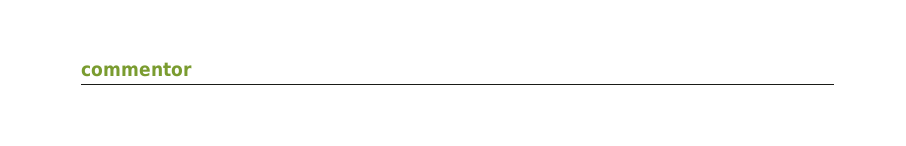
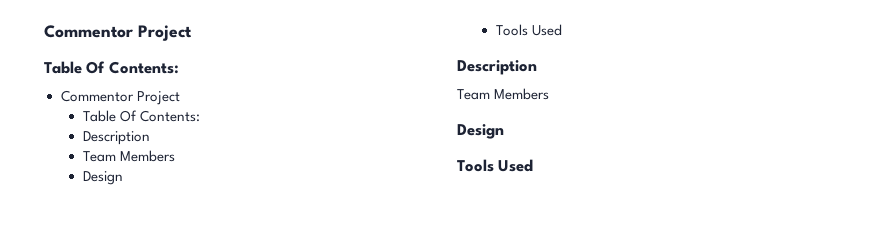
[81,62,192,77] commentor -> [44,25,192,41] [44,61,179,74] [60,90,180,105] [82,110,200,122] [82,131,150,145] [82,150,175,162] [82,171,123,185] [495,24,562,36] [457,60,537,75] [457,88,550,100] [457,124,504,139] [457,159,534,172] Commentor Project // Table Of Contents: // Commentor Project // Table Of Contents: // Description // Team Members // Design // Tools Used // Description // Team Members // Design // Tools Used

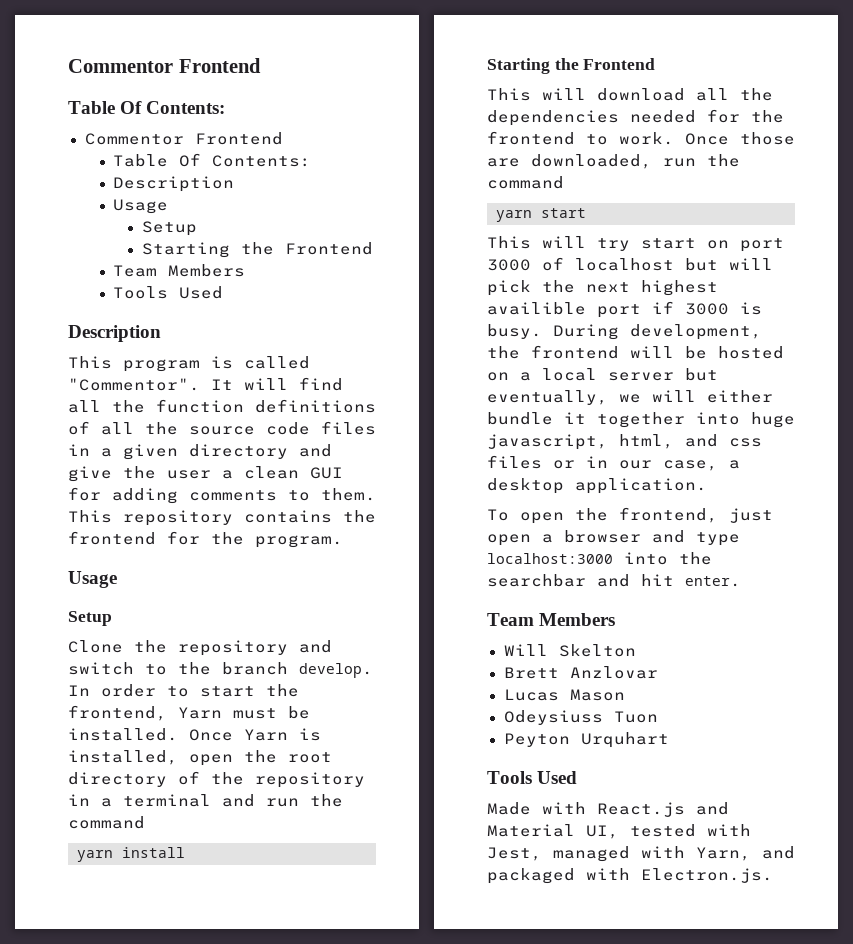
[44,25,192,41] Commentor Project -> [68,58,261,73] Commentor Frontend
[136,91,180,105] Project -> [194,132,283,145] Frontend
[82,150,175,162] [82,171,123,185] // Team Members // Design -> [113,199,169,214] [141,221,197,236] [141,242,373,258] [113,264,246,277] // Usage // Setup // Starting the Frontend // Team Members
[457,88,550,100] [457,124,504,139] [457,159,534,172] Team Members // Design // Tools Used -> [68,356,310,372] [68,377,343,391] [68,399,376,413] [68,421,376,435] [68,444,332,460] [68,466,343,482] [68,487,376,504] [68,510,376,526] [68,531,343,548] [68,571,117,588] [68,611,112,626] [68,640,332,656] [68,662,373,678] [68,684,299,697] [68,705,310,721] [68,728,321,741] [68,750,332,766] [68,771,365,788] [68,794,343,807] [68,816,145,829] [77,847,185,862] [487,58,656,74] [487,88,773,101] [487,109,784,126] [487,131,795,145] [487,154,740,169] [487,176,564,189] [496,208,586,222] [487,236,784,252] [487,257,773,271] [487,280,718,296] [487,301,762,318] [487,324,762,340] [487,345,784,359] [487,368,718,381] [487,390,773,405] [487,412,795,428] [487,434,762,450] [487,455,740,471] [487,478,707,494] [487,507,773,524] [487,530,740,546] [487,552,712,565] [487,574,741,587] [487,613,616,626] [503,644,636,657] [503,666,658,679] [503,689,625,701] [503,710,658,725] [503,732,669,748] [487,771,578,784] [487,802,729,817] [487,824,751,839] [487,846,795,862] [487,868,773,884] This program is called "Commentor". It will find all the function definitions of all the source code files in a given directory and give the user a clean GUI for adding comments to them. This repository contains the frontend for the program. // Usage // Setup // Clone the repository and switch to the branch develop. In order to start the frontend, Yarn must be installed. Once Yarn is installed, open the root directory of the repository in a terminal and run the command // yarn install // Starting the Frontend // This will download all the dependencies needed for the frontend to work. Once those are downloaded, run the command // yarn start // This will try start on port 3000 of localhost but will pick the next highest availible port if 3000 is busy. During development, the frontend will be hosted on a local server but eventually, we will either bundle it together into huge javascript, html, and css files or in our case, a desktop application. // To open the frontend, just open a browser and type localhost:3000 into the searchbar and hit enter. // Team Members // Will Skelton // Brett Anzlovar // Lucas Mason // Odeysiuss Tuon // Peyton Urquhart // Tools Used // Made with React.js and Material UI, tested with Jest, managed with Yarn, and packaged with Electron.js.

